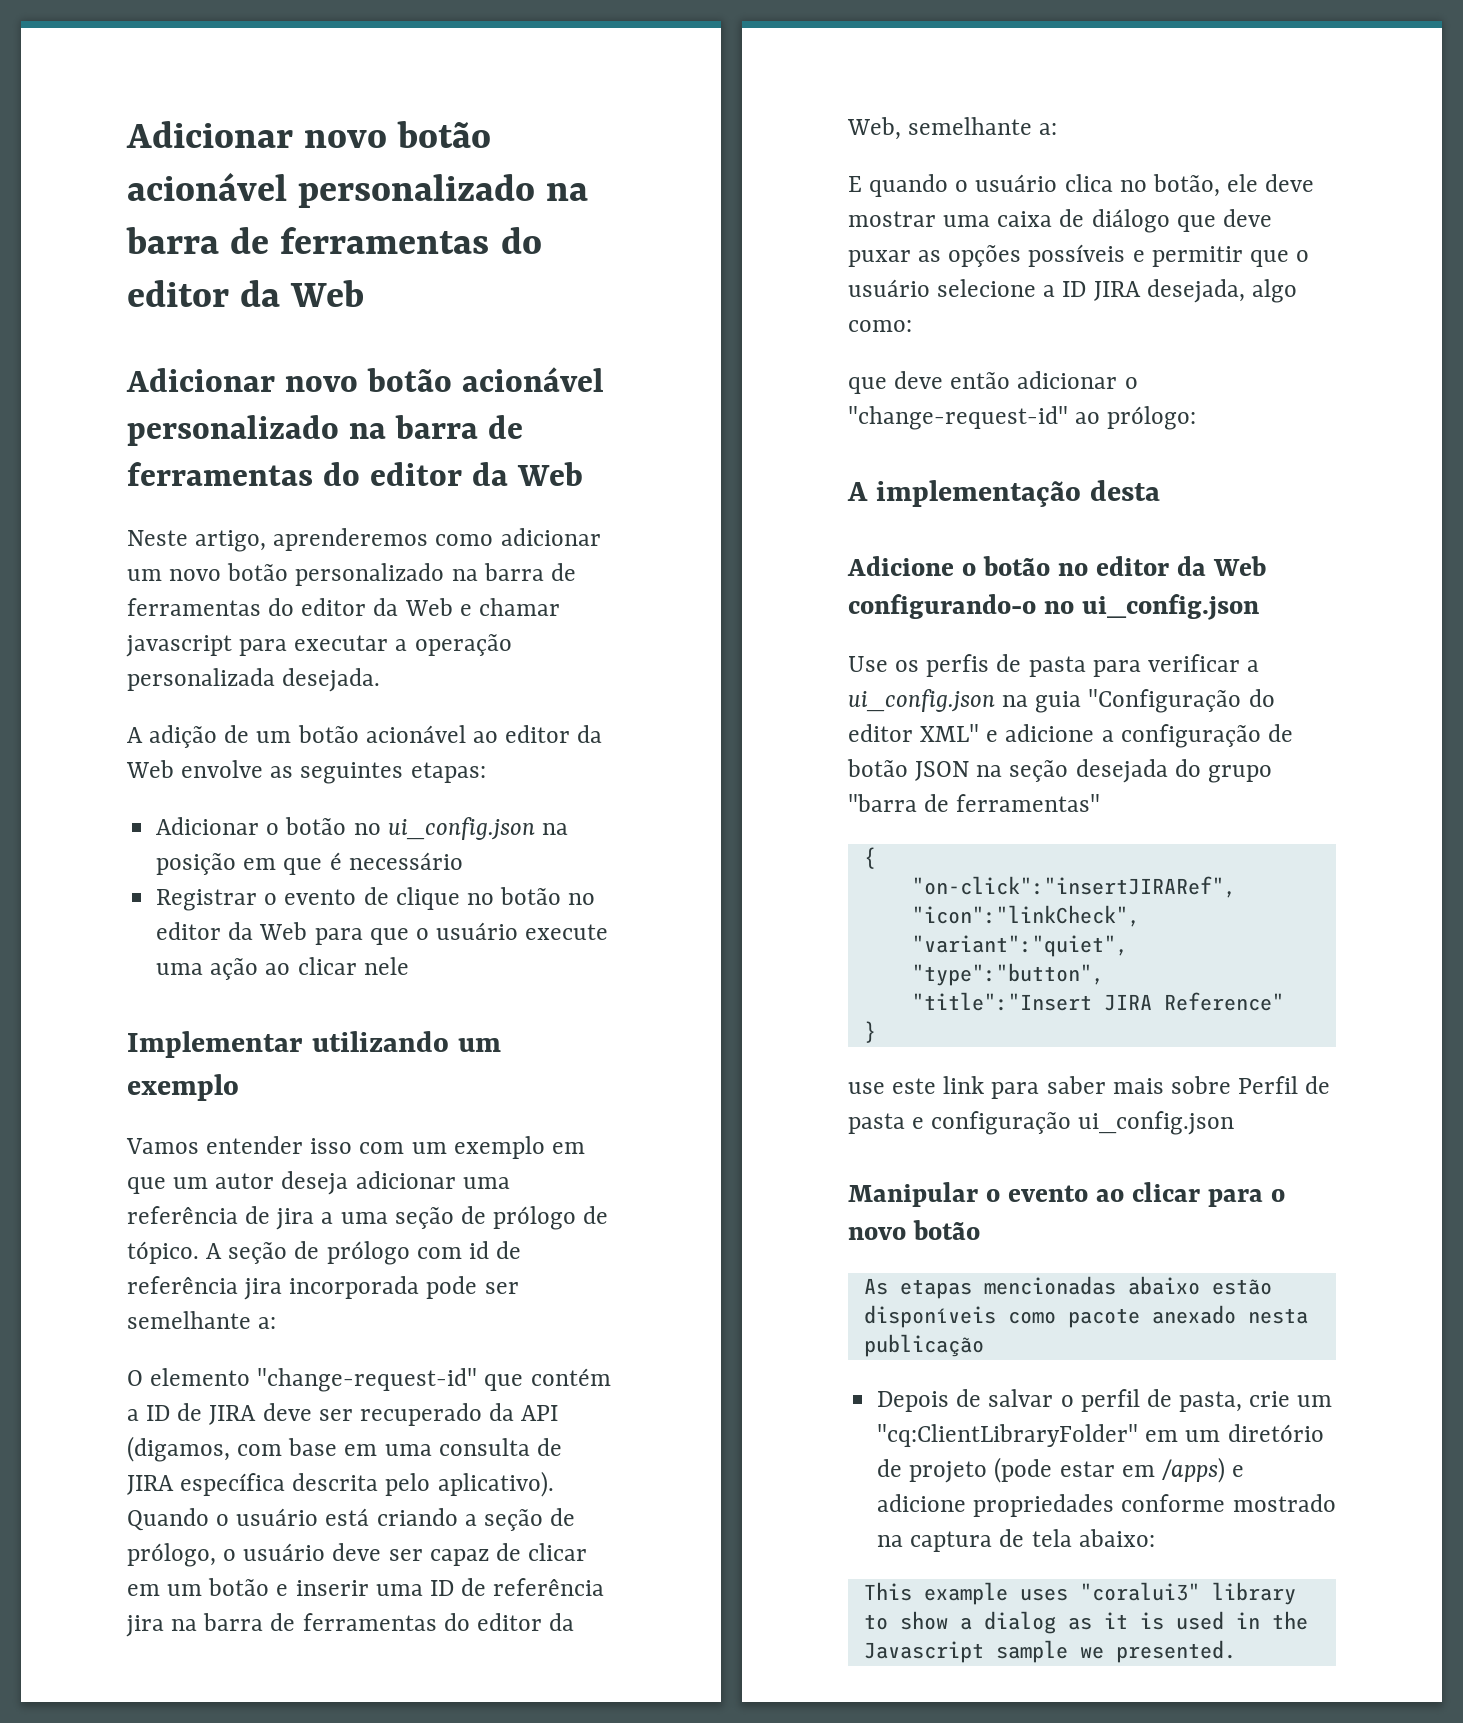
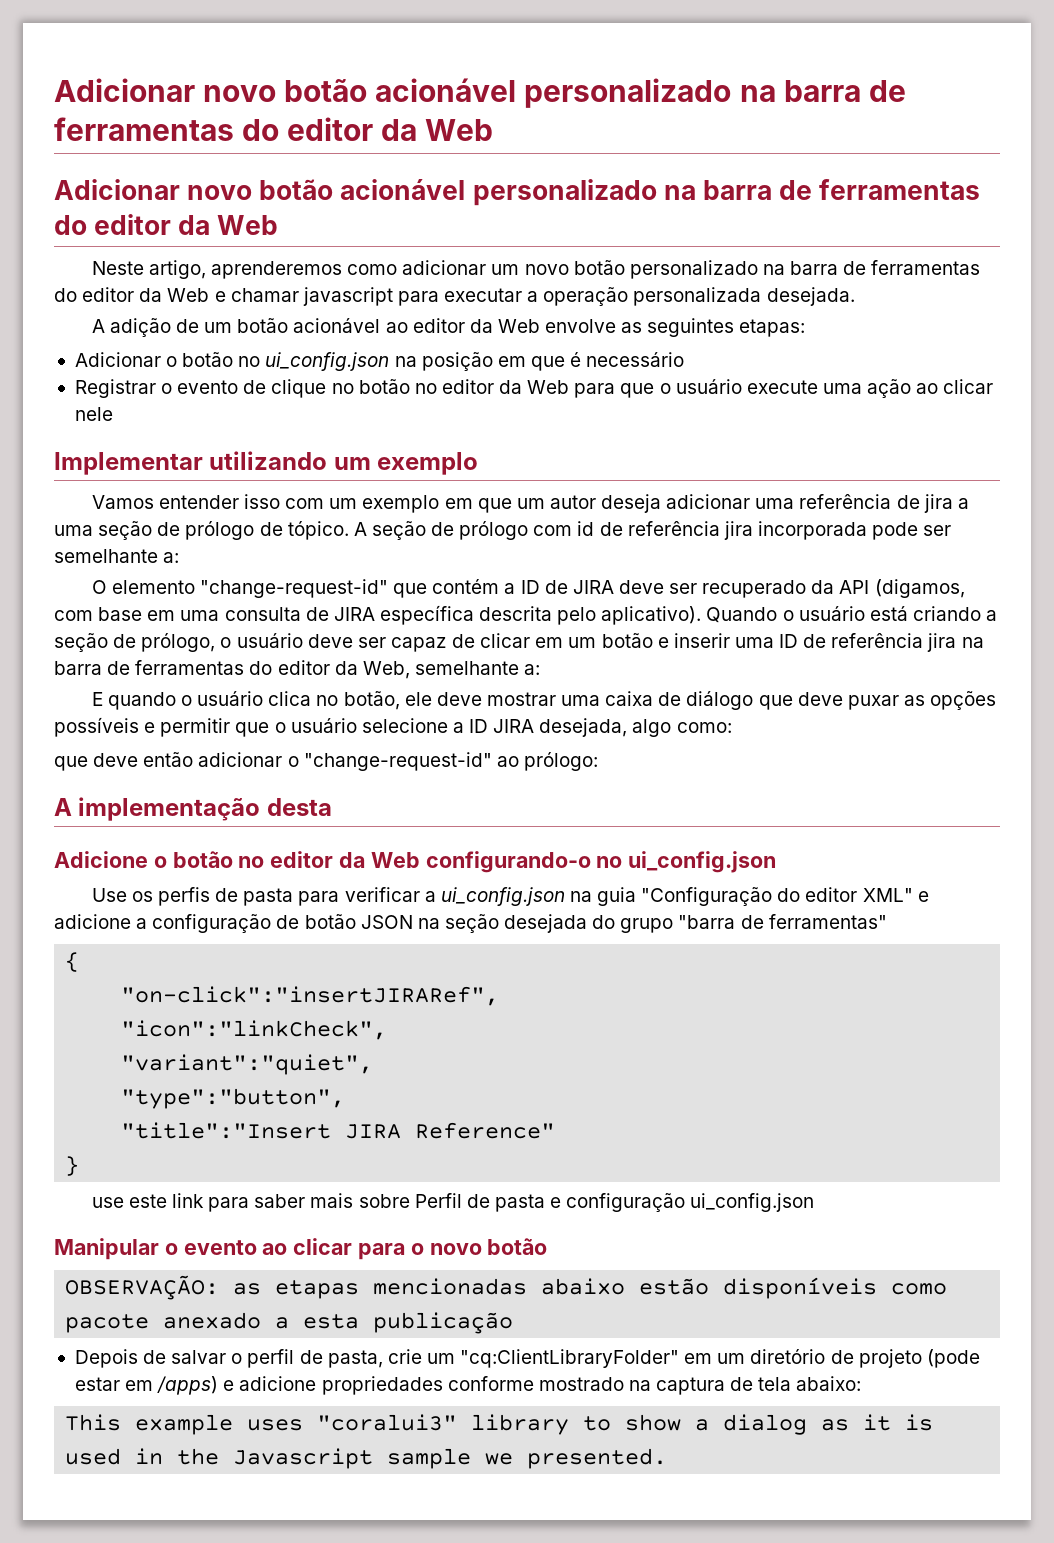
[863,1278,888,1295] As -> [65,1275,262,1300] OBSERVAÇÃO: as
[1247,1308,1308,1324] nesta -> [275,1314,360,1329] a esta

